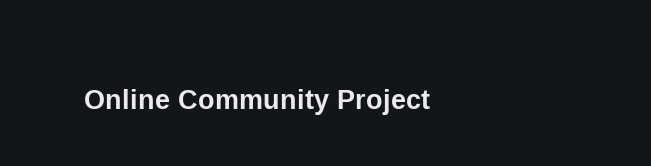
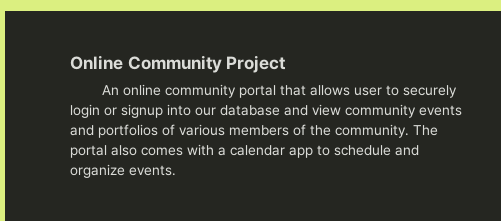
(430, 102) none -> [101,84,457,98] [70,104,462,118] [70,124,438,138] [70,144,419,158] [70,164,176,178] // An online community portal that allows user to securely login or signup into our database and view community events and portfolios of various members of the community. The portal also comes with a calendar app to schedule and organize events.

